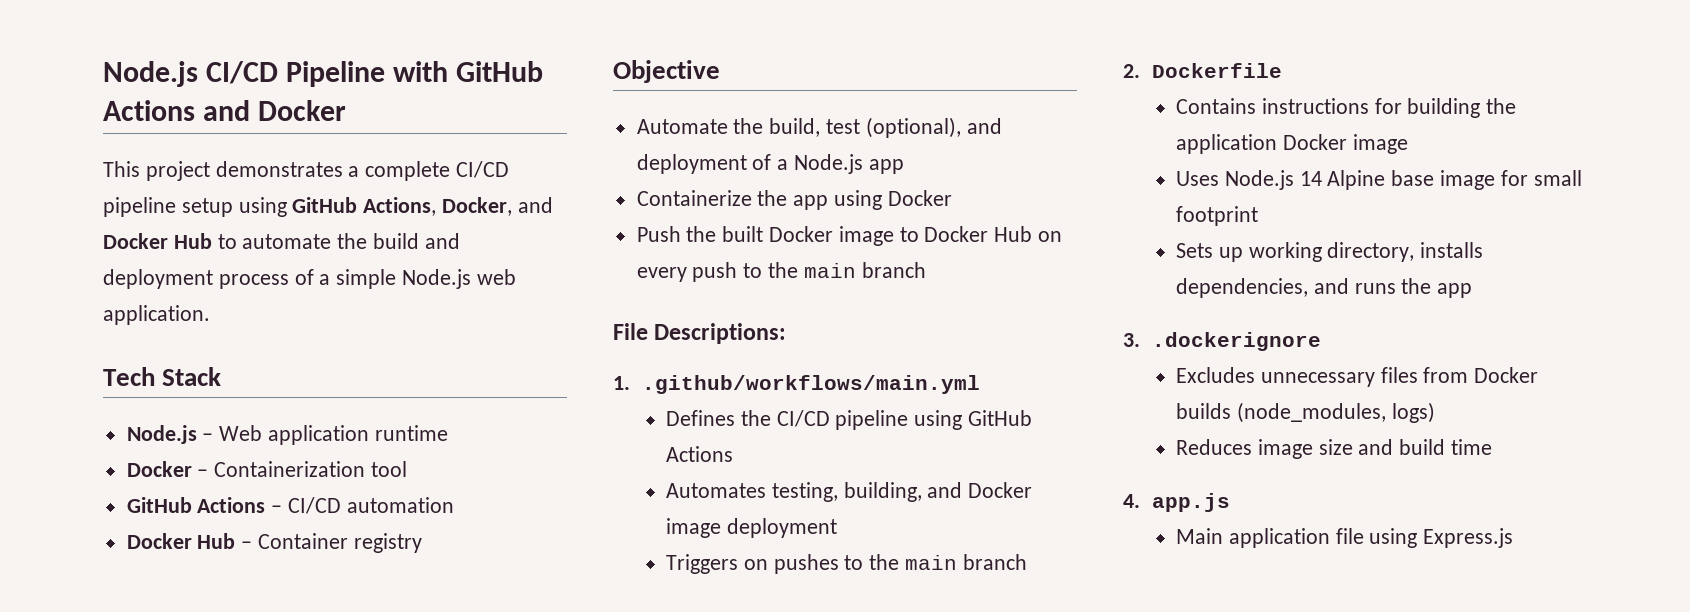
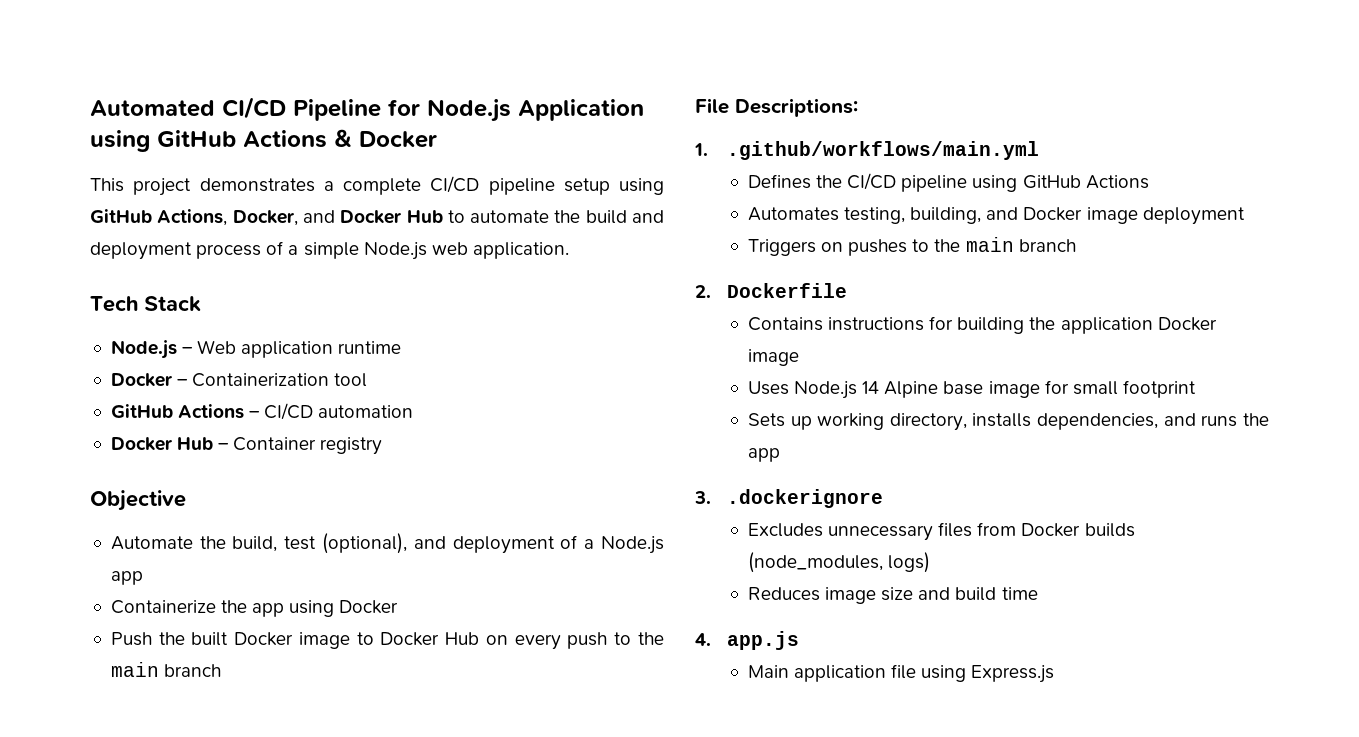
[103,61,198,87] Node.js -> [90,100,215,117] Automated
[393,61,544,82] [103,100,251,121] with GitHub Actions and -> [388,99,644,122] [90,129,352,152] for Node.js Application using GitHub Actions &

